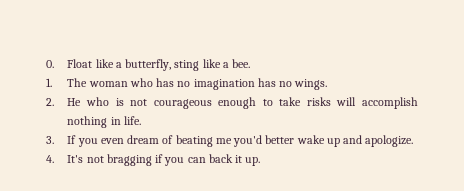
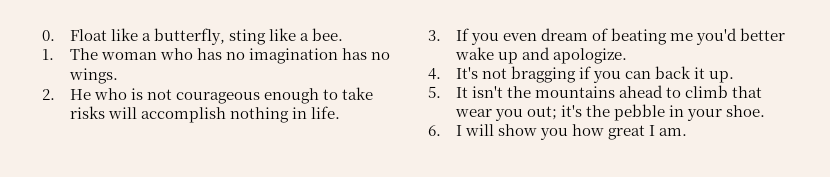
(261, 161) none -> [428,85,763,98] [455,104,766,121] [428,124,688,140] // 5. It isn't the mountains ahead to climb that wear you out; it's the pebble in your shoe. // 6. I will show you how great I am.

